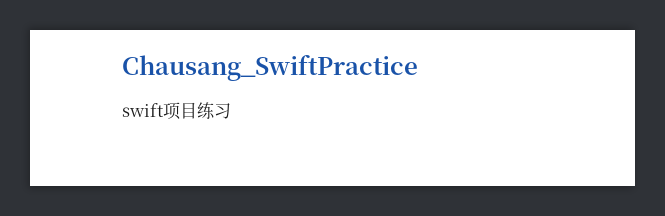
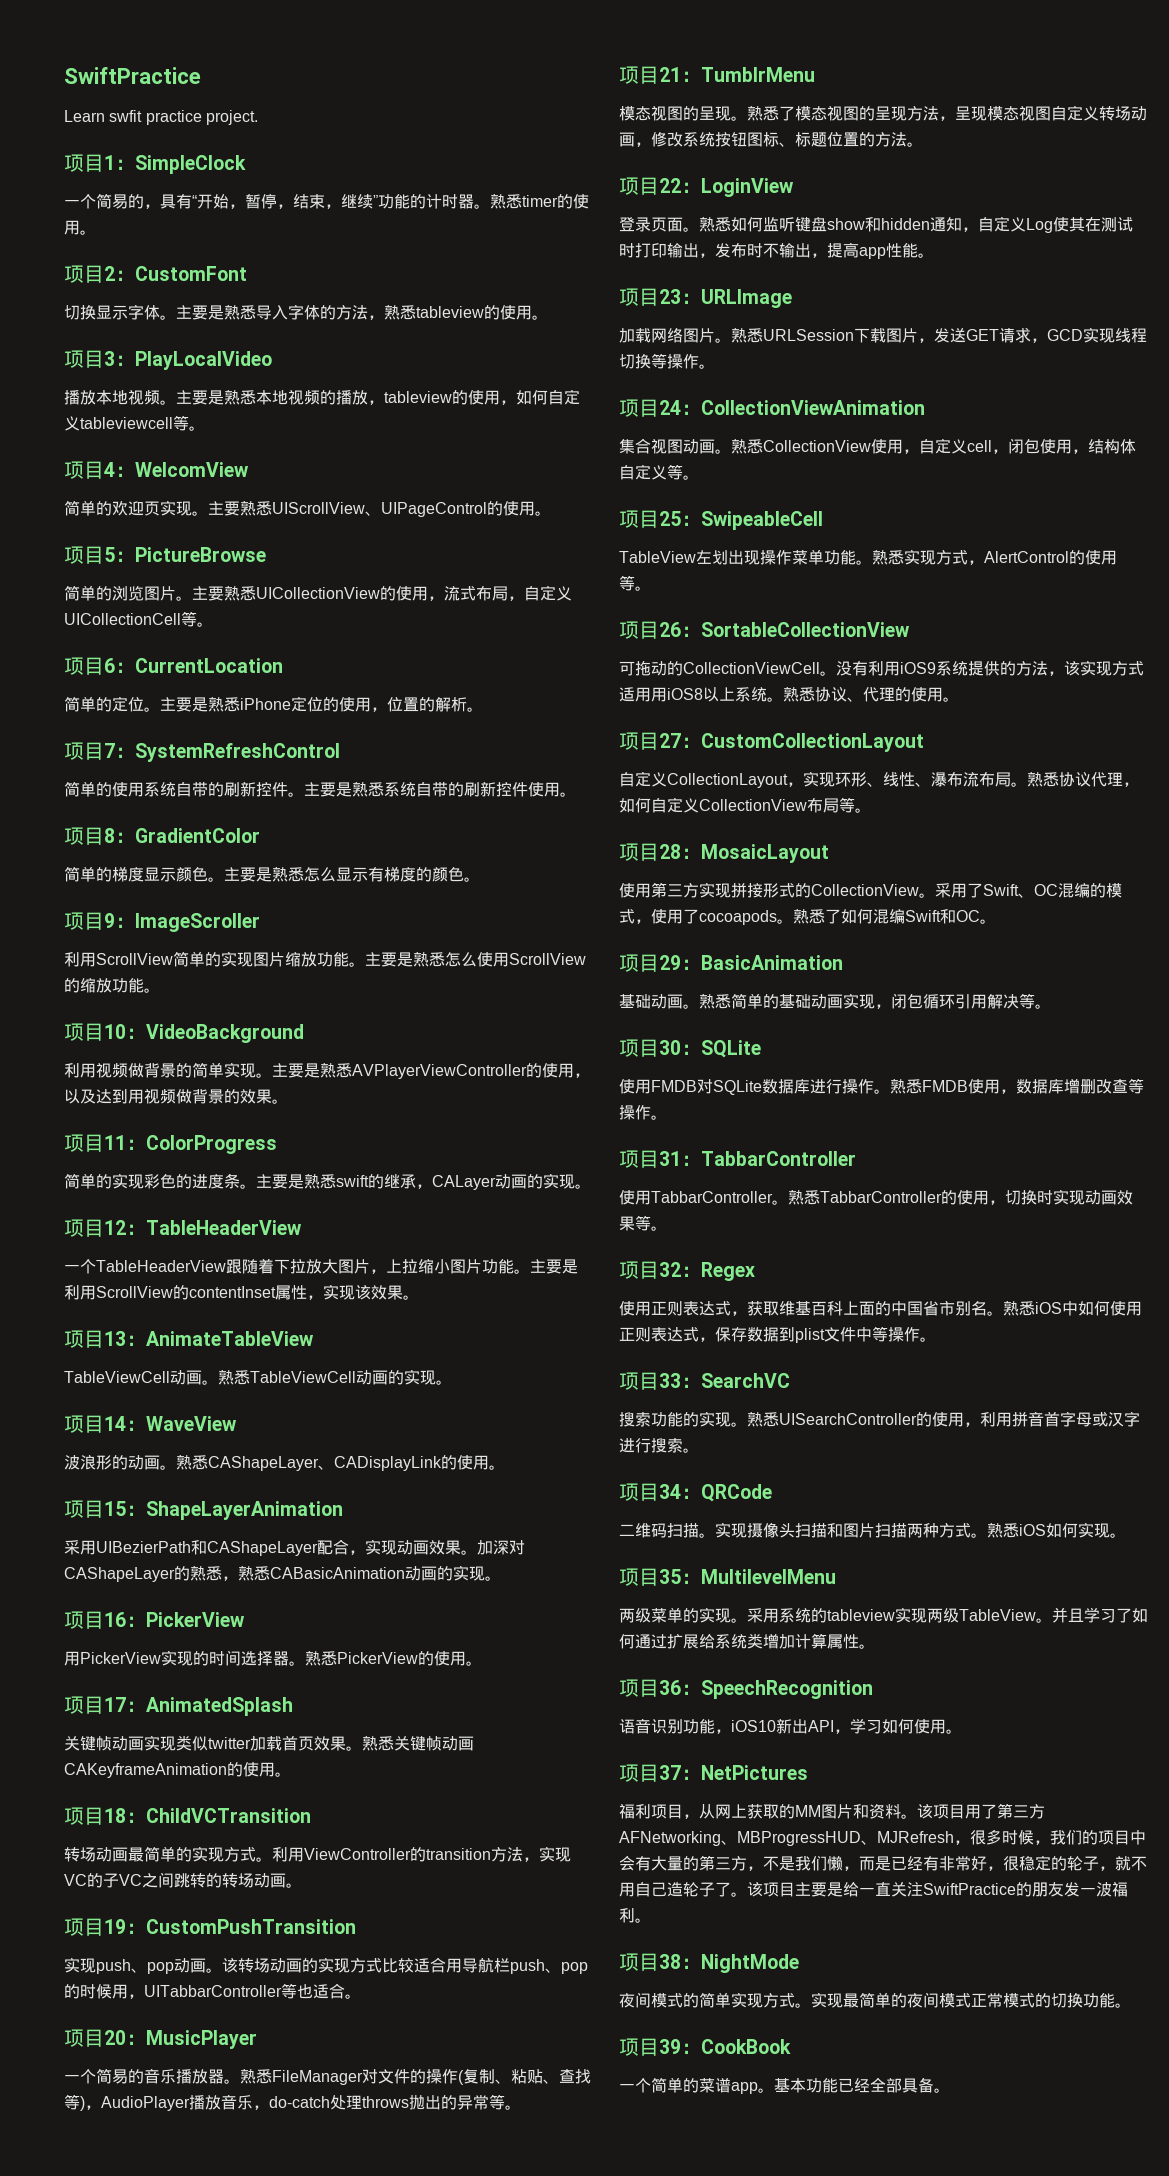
[122,54,418,81] [122,102,231,120] Chausang_SwiftPractice // swift项目练习 -> [64,67,201,84] [64,110,258,125] [64,154,246,174] [64,193,589,209] [64,220,96,235] [64,265,247,283] [64,304,548,320] [64,350,272,370] [64,389,580,405] [64,415,205,431] [64,461,249,479] [64,500,551,517] [64,546,266,564] [64,585,572,601] [64,611,213,627] [64,657,283,675] [64,696,483,712] [64,742,340,762] [64,781,576,797] [64,827,260,845] [64,866,480,882] [64,912,260,932] [64,951,586,967] [64,978,160,993] [64,1023,304,1043] [64,1062,590,1079] [64,1088,288,1104] [64,1134,277,1154] [64,1173,591,1190] [64,1219,302,1237] [64,1258,578,1274] [64,1284,419,1300] [64,1330,314,1348] [64,1369,452,1385] [64,1415,237,1433] [64,1454,505,1471] [64,1500,343,1520] [64,1539,525,1556] [64,1565,501,1582] [64,1611,245,1629] [64,1650,482,1666] [64,1696,293,1716] [64,1735,474,1751] [64,1762,291,1778] [64,1807,311,1825] [64,1846,571,1862] [64,1872,302,1888] [64,1918,356,1936] [64,1957,588,1974] [64,1983,361,1999] [64,2029,257,2049] [64,2068,591,2085] [64,2094,521,2111] [619,66,815,84] [619,105,1147,121] [619,131,923,147] [619,177,794,197] [619,216,1133,233] [619,242,934,259] [619,288,792,308] [619,327,1147,343] [619,353,715,369] [619,399,925,417] [619,438,1136,454] [619,464,699,480] [619,510,823,530] [619,549,1117,565] [619,575,651,591] [619,621,910,639] [619,660,1144,676] [619,686,959,702] [619,732,924,752] [619,771,1139,788] [619,797,871,813] [619,843,829,863] [619,882,1122,898] [619,908,996,925] [619,954,843,972] [619,993,1051,1009] [619,1039,761,1058] [619,1078,1144,1095] [619,1105,667,1120] [619,1150,856,1168] [619,1189,1133,1205] [619,1215,667,1231] [619,1261,755,1281] [619,1300,1142,1316] [619,1326,936,1343] [619,1372,790,1390] [619,1411,1140,1427] [619,1438,699,1453] [619,1483,772,1502] [619,1522,1126,1538] [619,1568,836,1586] [619,1607,1148,1623] [619,1633,875,1649] [619,1679,873,1699] [619,1718,962,1734] [619,1764,808,1782] [619,1803,1045,1819] [619,1829,1146,1846] [619,1855,1147,1871] [619,1881,1128,1897] [619,1908,651,1923] [619,1953,799,1973] [619,1992,1131,2008] [619,2038,791,2056] [619,2077,950,2094] SwiftPractice // Learn swfit practice project. // 项目1：SimpleClock // 一个简易的，具有“开始，暂停，结束，继续”功能的计时器。熟悉timer的使用。 // 项目2：CustomFont // 切换显示字体。主要是熟悉导入字体的方法，熟悉tableview的使用。 // 项目3：PlayLocalVideo // 播放本地视频。主要是熟悉本地视频的播放，tableview的使用，如何自定义tableviewcell等。 // 项目4：WelcomView // 简单的欢迎页实现。主要熟悉UIScrollView、UIPageControl的使用。 // 项目5：PictureBrowse // 简单的浏览图片。主要熟悉UICollectionView的使用，流式布局，自定义UICollectionCell等。 // 项目6：CurrentLocation // 简单的定位。主要是熟悉iPhone定位的使用，位置的解析。 // 项目7：SystemRefreshControl // 简单的使用系统自带的刷新控件。主要是熟悉系统自带的刷新控件使用。 // 项目8：GradientColor // 简单的梯度显示颜色。主要是熟悉怎么显示有梯度的颜色。 // 项目9：ImageScroller // 利用ScrollView简单的实现图片缩放功能。主要是熟悉怎么使用ScrollView的缩放功能。 // 项目10：VideoBackground // 利用视频做背景的简单实现。主要是熟悉AVPlayerViewController的使用，以及达到用视频做背景的效果。 // 项目11：ColorProgress // 简单的实现彩色的进度条。主要是熟悉swift的继承，CALayer动画的实现。 // 项目12：TableHeaderView // 一个TableHeaderView跟随着下拉放大图片，上拉缩小图片功能。主要是利用ScrollView的contentInset属性，实现该效果。 // 项目13：AnimateTableView // TableViewCell动画。熟悉TableViewCell动画的实现。 // 项目14：WaveView // 波浪形的动画。熟悉CAShapeLayer、CADisplayLink的使用。 // 项目15：ShapeLayerAnimation // 采用UIBezierPath和CAShapeLayer配合，实现动画效果。加深对CAShapeLayer的熟悉，熟悉CABasicAnimation动画的实现。 // 项目16：PickerView // 用PickerView实现的时间选择器。熟悉PickerView的使用。 // 项目17：AnimatedSplash // 关键帧动画实现类似twitter加载首页效果。熟悉关键帧动画CAKeyframeAnimation的使用。 // 项目18：ChildVCTransition // 转场动画最简单的实现方式。利用ViewController的transition方法，实现VC的子VC之间跳转的转场动画。 // 项目19：CustomPushTransition // 实现push、pop动画。该转场动画的实现方式比较适合用导航栏push、pop的时候用，UITabbarController等也适合。 // 项目20：MusicPlayer // 一个简易的音乐播放器。熟悉FileManager对文件的操作(复制、粘贴、查找等)，AudioPlayer播放音乐，do-catch处理throws抛出的异常等。 // 项目21：TumblrMenu // 模态视图的呈现。熟悉了模态视图的呈现方法，呈现模态视图自定义转场动画，修改系统按钮图标、标题位置的方法。 // 项目22：LoginView // 登录页面。熟悉如何监听键盘show和hidden通知，自定义Log使其在测试时打印输出，发布时不输出，提高app性能。 // 项目23：URLImage // 加载网络图片。熟悉URLSession下载图片，发送GET请求，GCD实现线程切换等操作。 // 项目24：CollectionViewAnimation // 集合视图动画。熟悉CollectionView使用，自定义cell，闭包使用，结构体自定义等。 // 项目25：SwipeableCell // TableView左划出现操作菜单功能。熟悉实现方式，AlertControl的使用等。 // 项目26：SortableCollectionView // 可拖动的CollectionViewCell。没有利用iOS9系统提供的方法，该实现方式适用用iOS8以上系统。熟悉协议、代理的使用。 // 项目27：CustomCollectionLayout // 自定义CollectionLayout，实现环形、线性、瀑布流布局。熟悉协议代理，如何自定义CollectionView布局等。 // 项目28：MosaicLayout // 使用第三方实现拼接形式的CollectionView。采用了Swift、OC混编的模式，使用了cocoapods。熟悉了如何混编Swift和OC。 // 项目29：BasicAnimation // 基础动画。熟悉简单的基础动画实现，闭包循环引用解决等。 // 项目30：SQLite // 使用FMDB对SQLite数据库进行操作。熟悉FMDB使用，数据库增删改查等操作。 // 项目31：TabbarController // 使用TabbarController。熟悉TabbarController的使用，切换时实现动画效果等。 // 项目32：Regex // 使用正则表达式，获取维基百科上面的中国省市别名。熟悉iOS中如何使用正则表达式，保存数据到plist文件中等操作。 // 项目33：SearchVC // 搜索功能的实现。熟悉UISearchController的使用，利用拼音首字母或汉字进行搜索。 // 项目34：QRCode // 二维码扫描。实现摄像头扫描和图片扫描两种方式。熟悉iOS如何实现。 // 项目35：MultilevelMenu // 两级菜单的实现。采用系统的tableview实现两级TableView。并且学习了如何通过扩展给系统类增加计算属性。 // 项目36：SpeechRecognition // 语音识别功能，iOS10新出API，学习如何使用。 // 项目37：NetPictures // 福利项目，从网上获取的MM图片和资料。该项目用了第三方AFNetworking、MBProgressHUD、MJRefresh，很多时候，我们的项目中会有大量的第三方，不是我们懒，而是已经有非常好，很稳定的轮子，就不用自己造轮子了。该项目主要是给一直关注SwiftPractice的朋友发一波福利。 // 项目38：NightMode // 夜间模式的简单实现方式。实现最简单的夜间模式正常模式的切换功能。 // 项目39：CookBook // 一个简单的菜谱app。基本功能已经全部具备。

